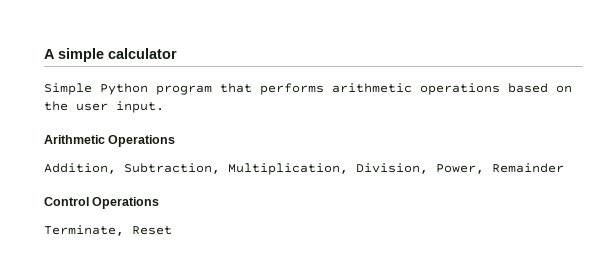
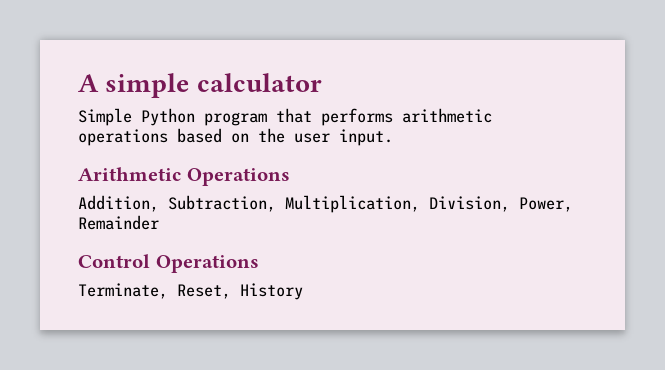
[132,226,172,235] Reset -> [177,283,303,300] Reset, History

